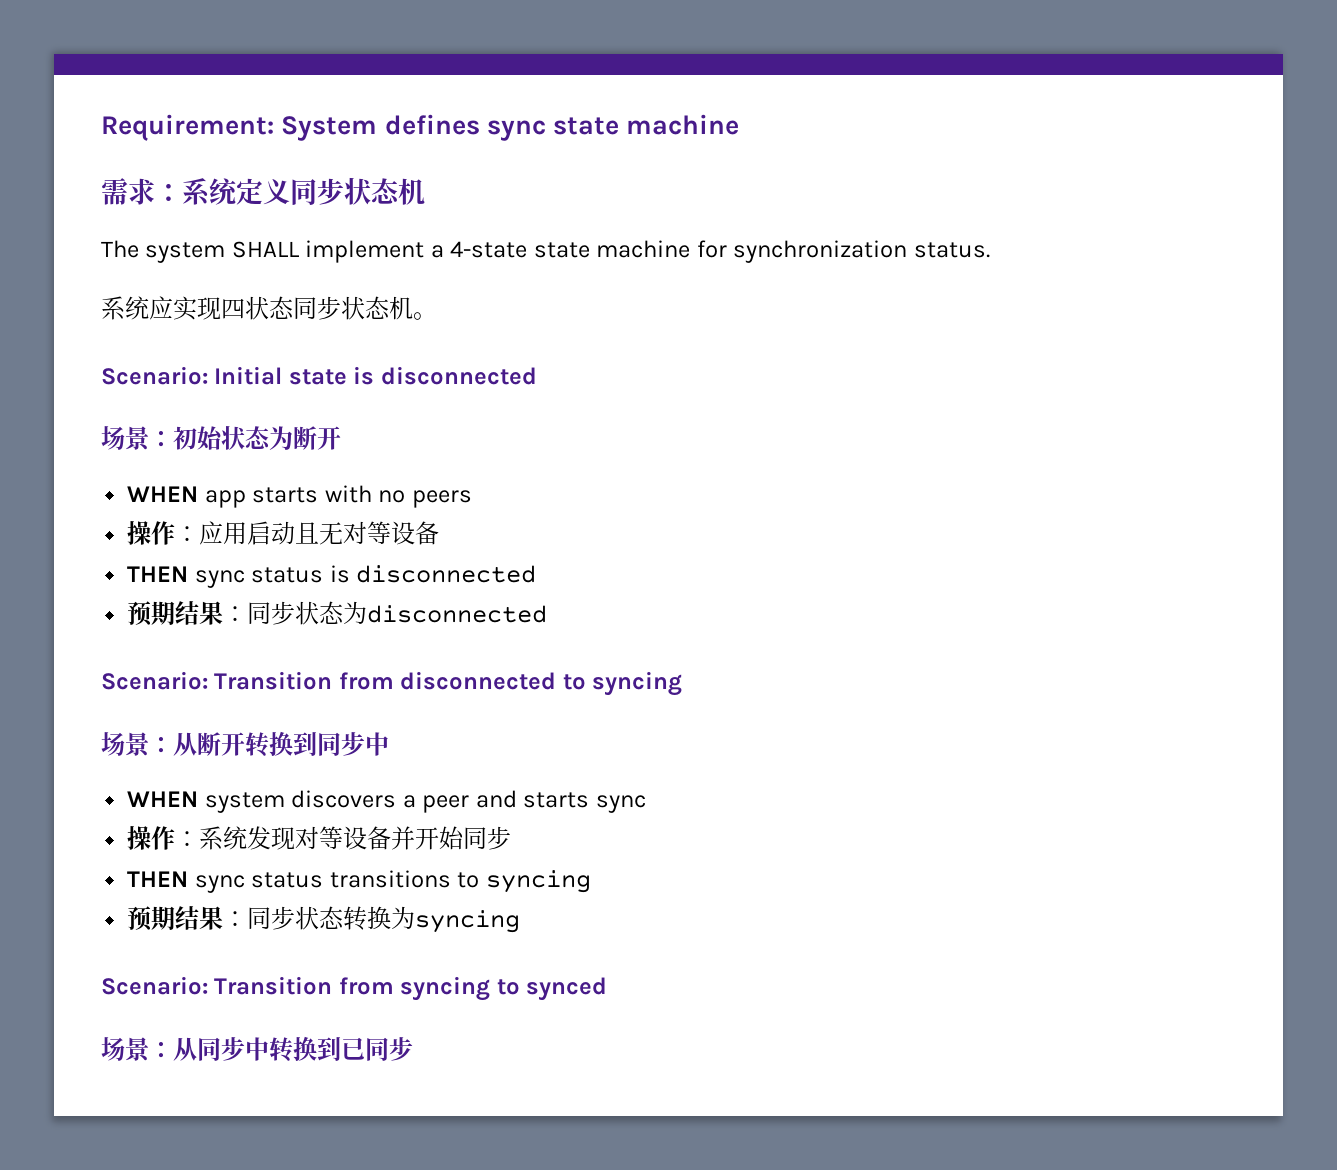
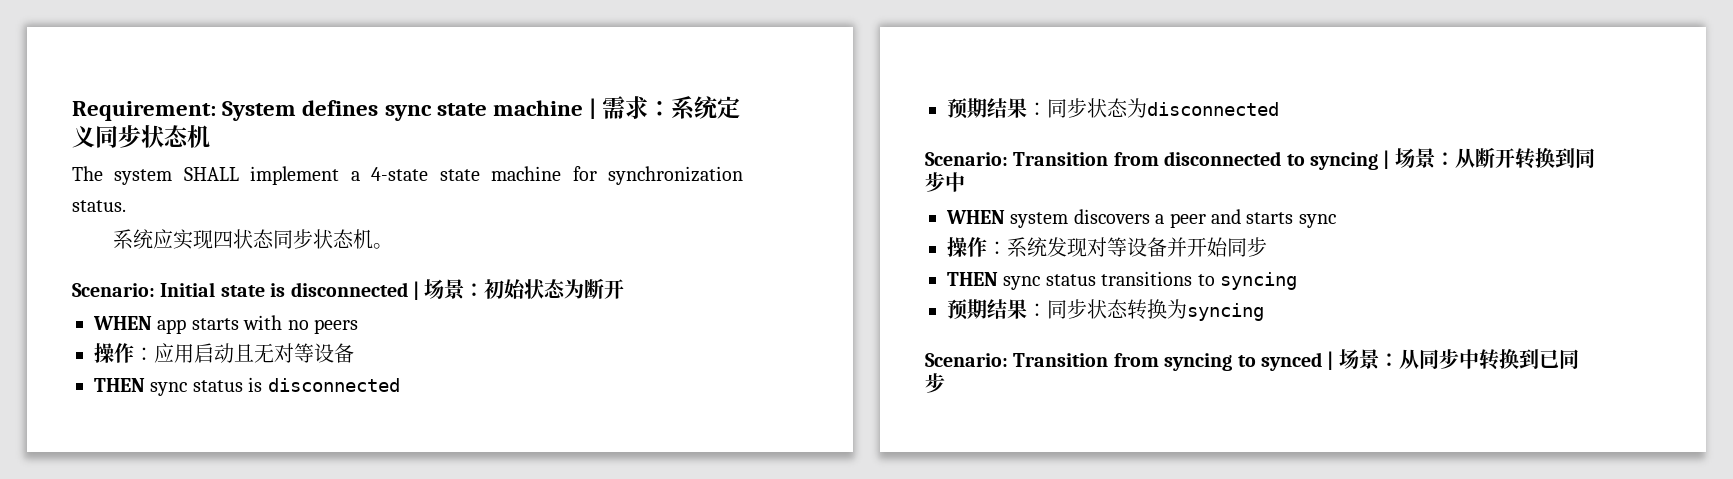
(740, 124) // -> [589,98,597,119] |
(537, 375) // -> [413,281,419,300] |
(683, 683) // -> [1383,150,1390,169] |
(608, 989) // -> [1327,351,1334,370] |

